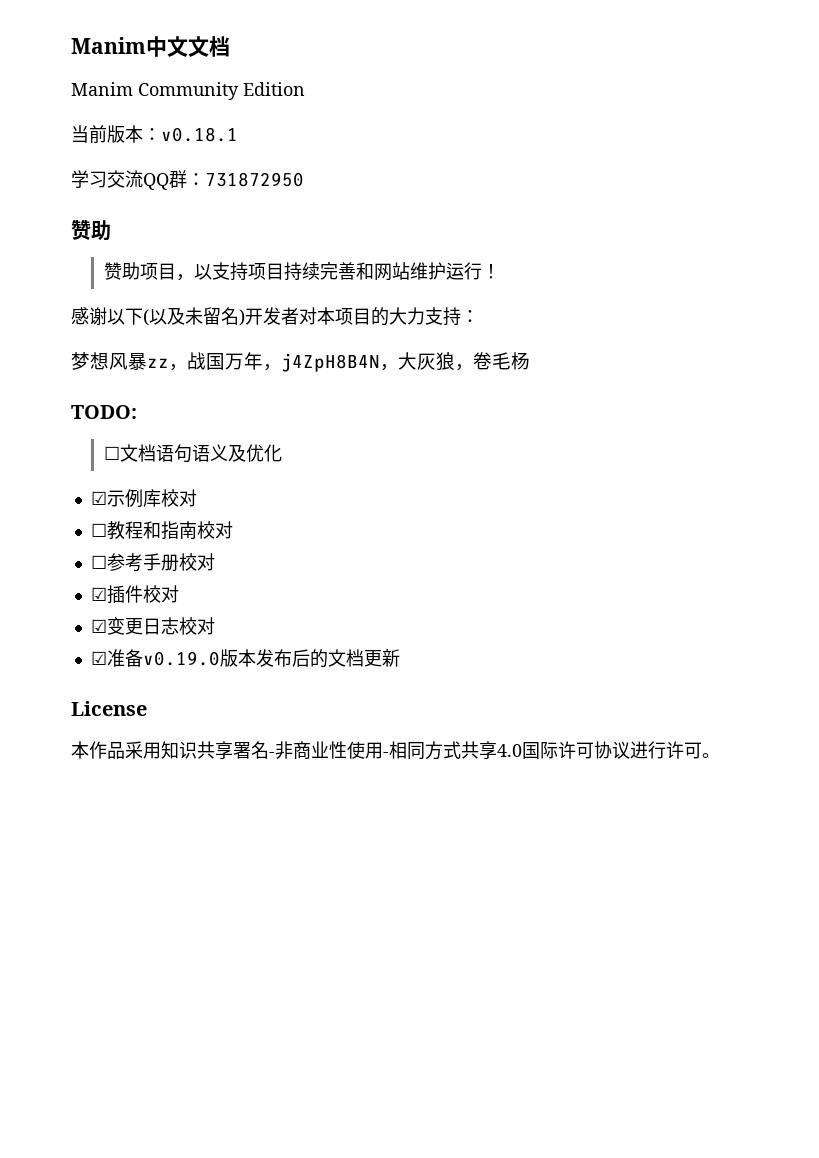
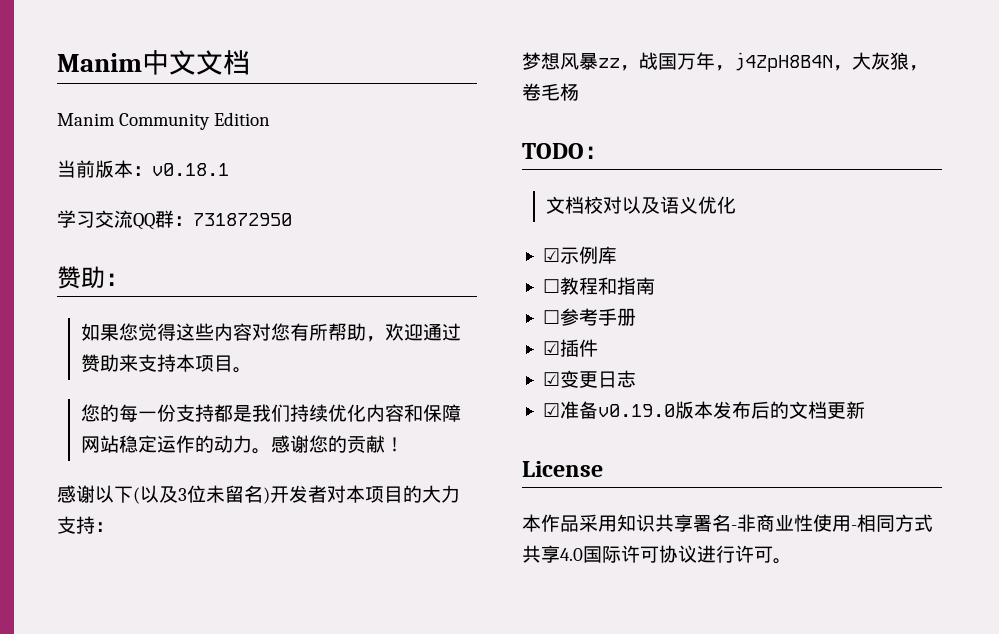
[103,262,482,281] // 赞助项目，以支持项目持续完善和网站维护运行 -> [105,273,129,286] [80,323,461,342] [80,354,252,373] [80,404,461,422] [80,435,385,454] ： // 如果您觉得这些内容对您有所帮助，欢迎通过赞助来支持本项目。 // 您的每一份支持都是我们持续优化内容和保障网站稳定运作的动力。感谢您的贡献
(185, 316) none -> [178,485,206,503] 3位
[71,405,137,419] [103,444,246,463] TODO: // ☐文档语句语义及 -> [522,143,608,159] [545,196,698,214] TODO： // 文档校对以及语义
[160,489,197,507] 校对 -> (617, 255) none
[196,521,233,539] 校对 -> (655, 286) none
[178,553,215,571] 校对 -> (636, 317) none
[142,585,179,603] 校对 -> (598, 348) none
[178,617,215,635] 校对 -> (636, 379) none

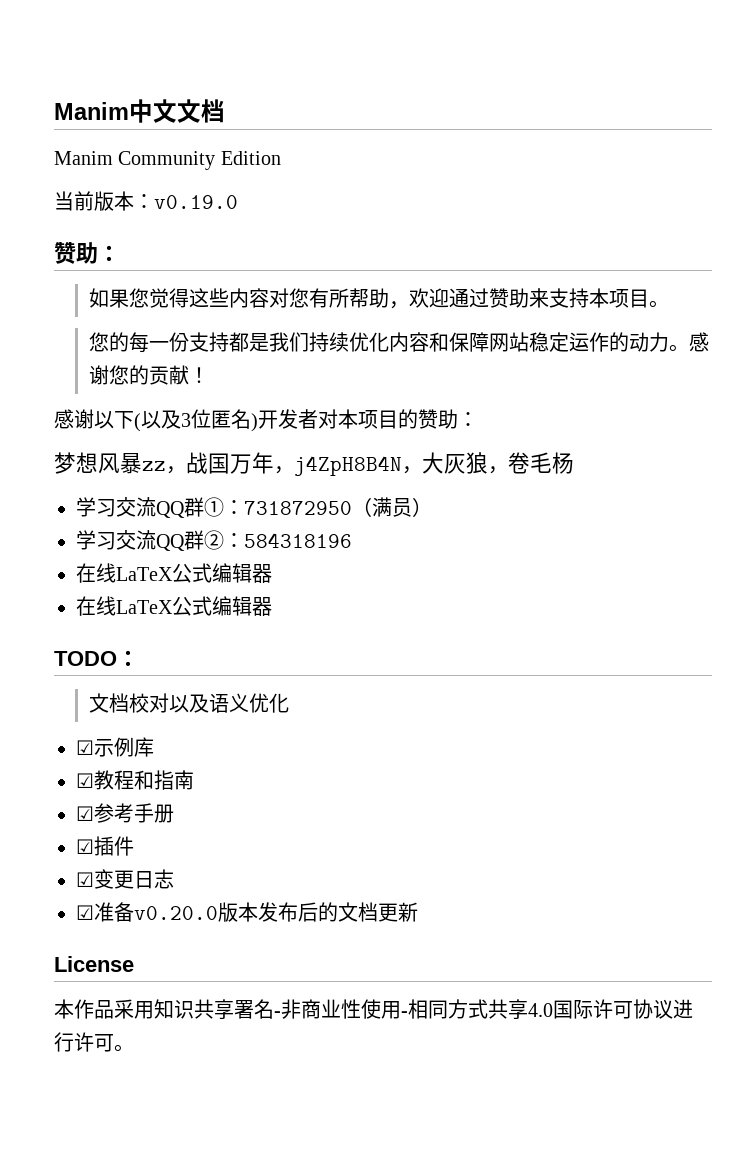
[152,163,229,176] [57,210,292,230] v0.18.1 // 学习交流QQ群：731872950 -> [154,195,238,209] v0.19.0
[206,485,244,503] 未留 -> [211,410,231,429] 匿
[422,485,460,503] [57,516,95,534] 大力支持 -> [418,409,458,429] 赞助
(579, 92) none -> [76,497,432,518] [76,530,352,551] [76,563,272,583] [76,596,272,616] // 学习交流QQ群①：731872950（满员） // 学习交流QQ群②：584318196 // 在线LaTeX公式编辑器 // 在线LaTeX公式编辑器
[542,279,560,293] ☐ -> [76,773,94,788] ☑
[542,310,560,324] ☐ -> [76,806,94,821] ☑
[597,404,675,417] v0.19.0 -> [134,906,218,920] v0.20.0

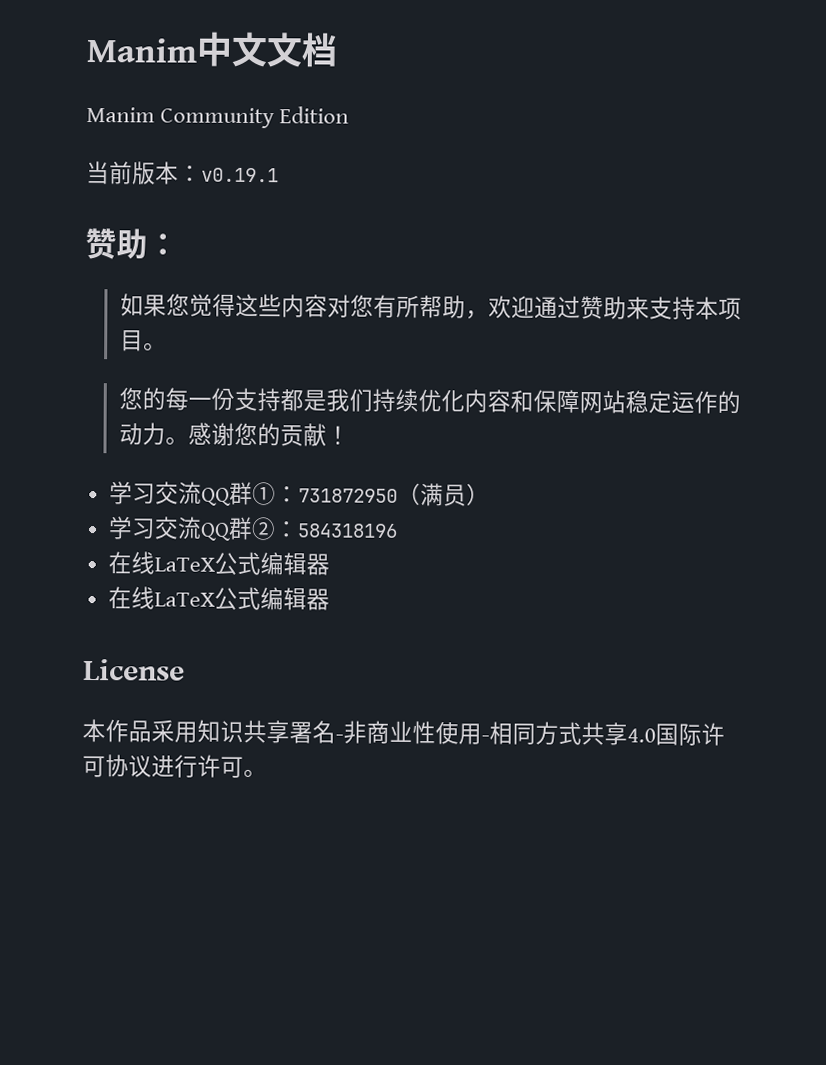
[154,195,238,209] v0.19.0 -> [201,167,279,183] v0.19.1
[54,409,478,432] [54,452,574,476] // 感谢以下(以及3位匿名)开发者对本项目的赞助： // 梦想风暴zz，战国万年，j4ZpH8B4N，大灰狼，卷毛杨 -> (350, 435) none
[54,650,139,666] [88,693,289,713] [76,737,154,757] [76,770,194,790] [76,803,174,823] [76,836,134,856] [76,869,174,889] [76,902,418,922] // TODO： // 文档校对以及语义优化 // ☑示例库 // ☑教程和指南 // ☑参考手册 // ☑插件 // ☑变更日志 // ☑准备v0.20.0版本发布后的文档更新 -> (330, 599) none

